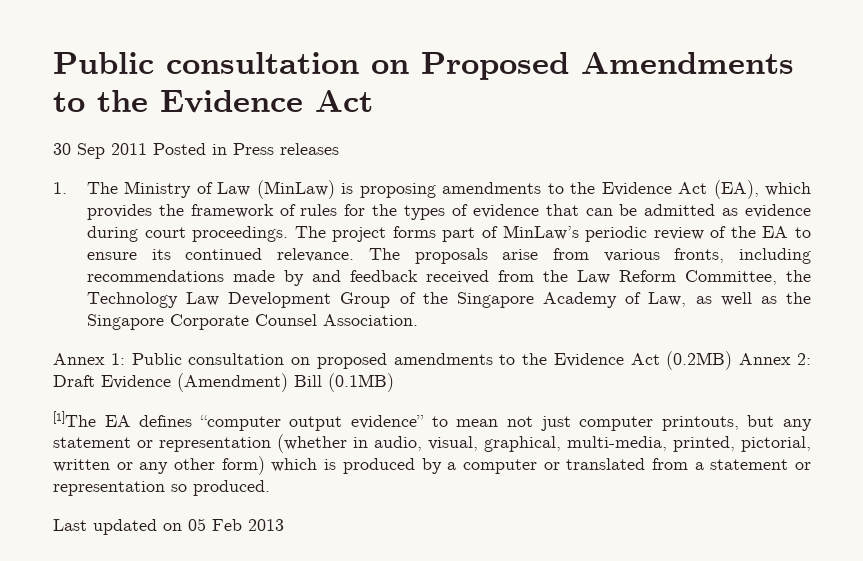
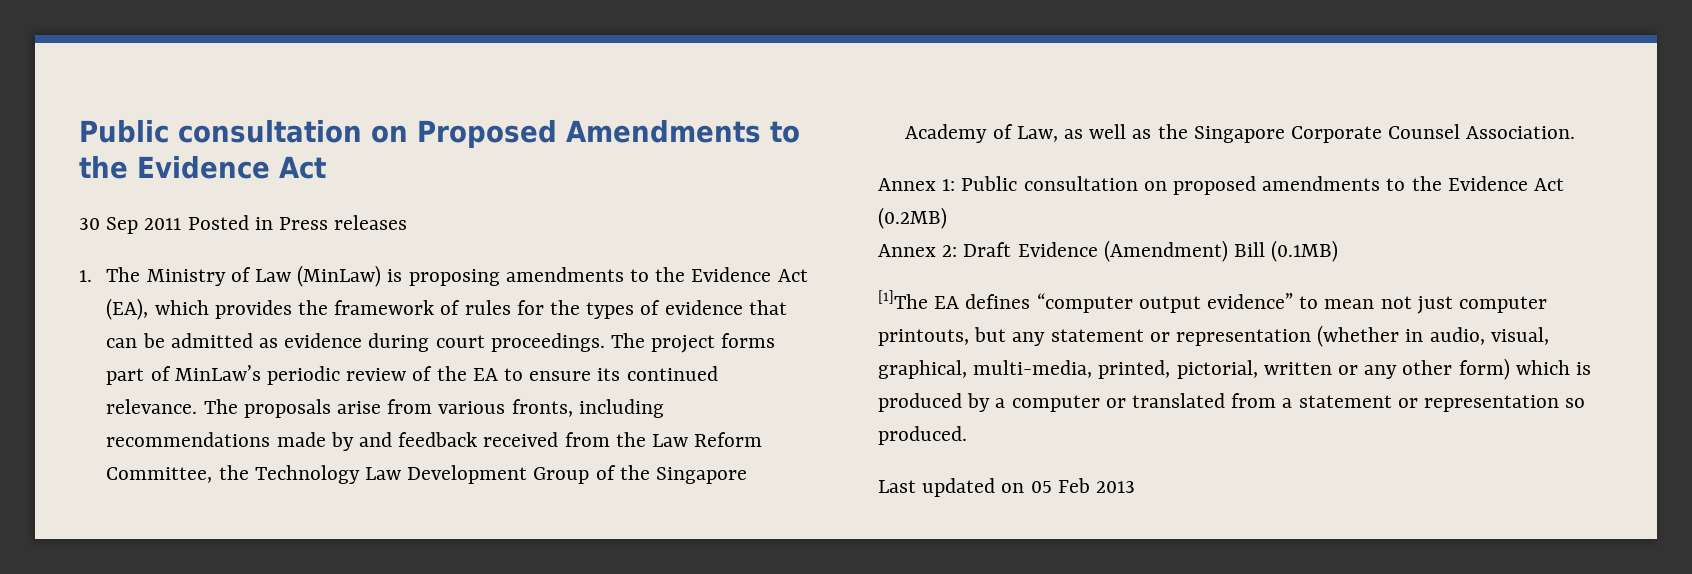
(733, 360) none -> (947, 218) //

